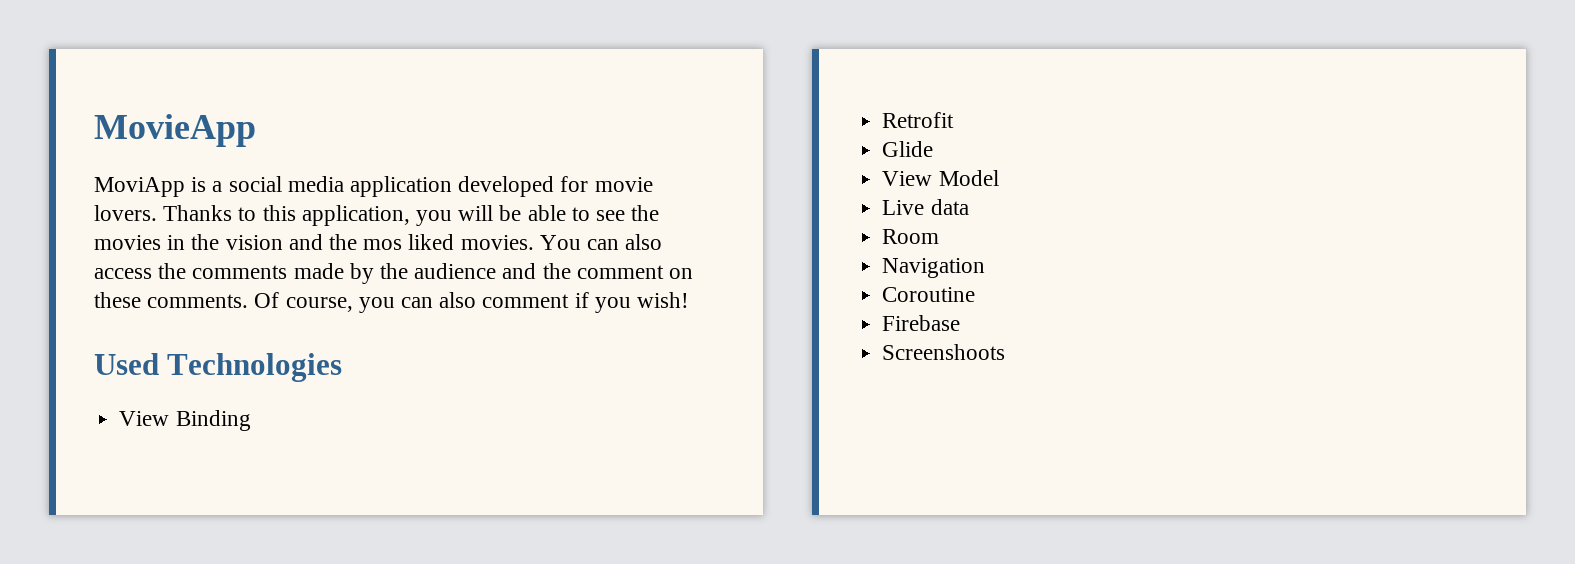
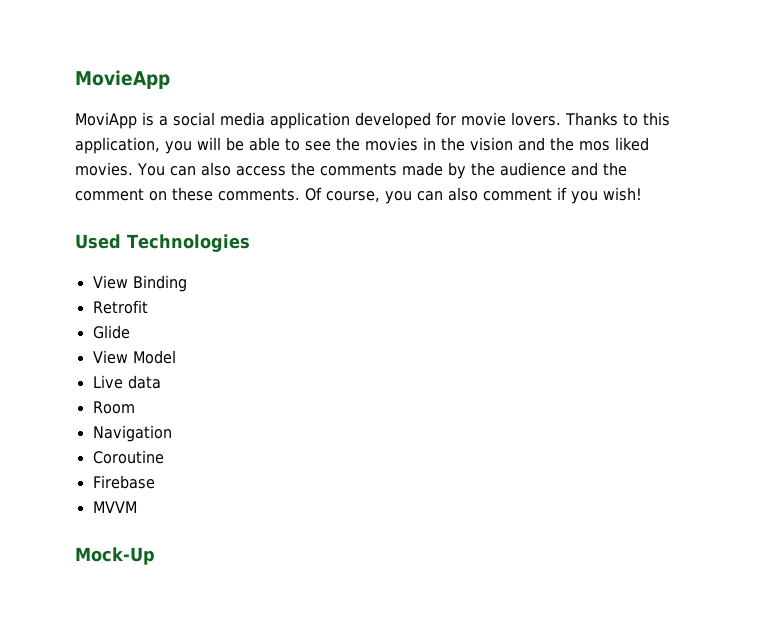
[882,344,1006,360] Screenshoots -> [92,501,137,513] [75,547,155,565] MVVM // Mock-Up

